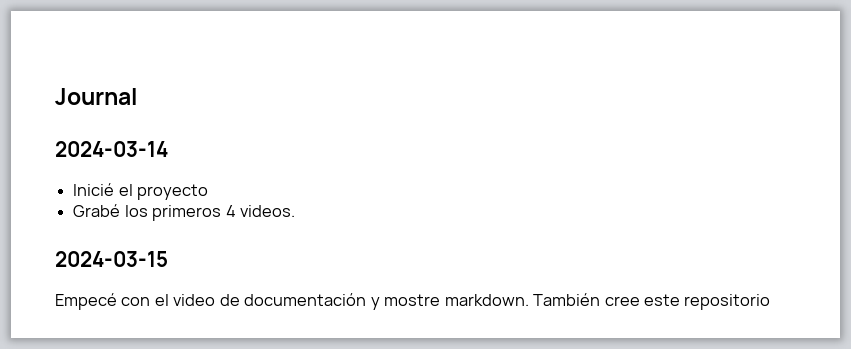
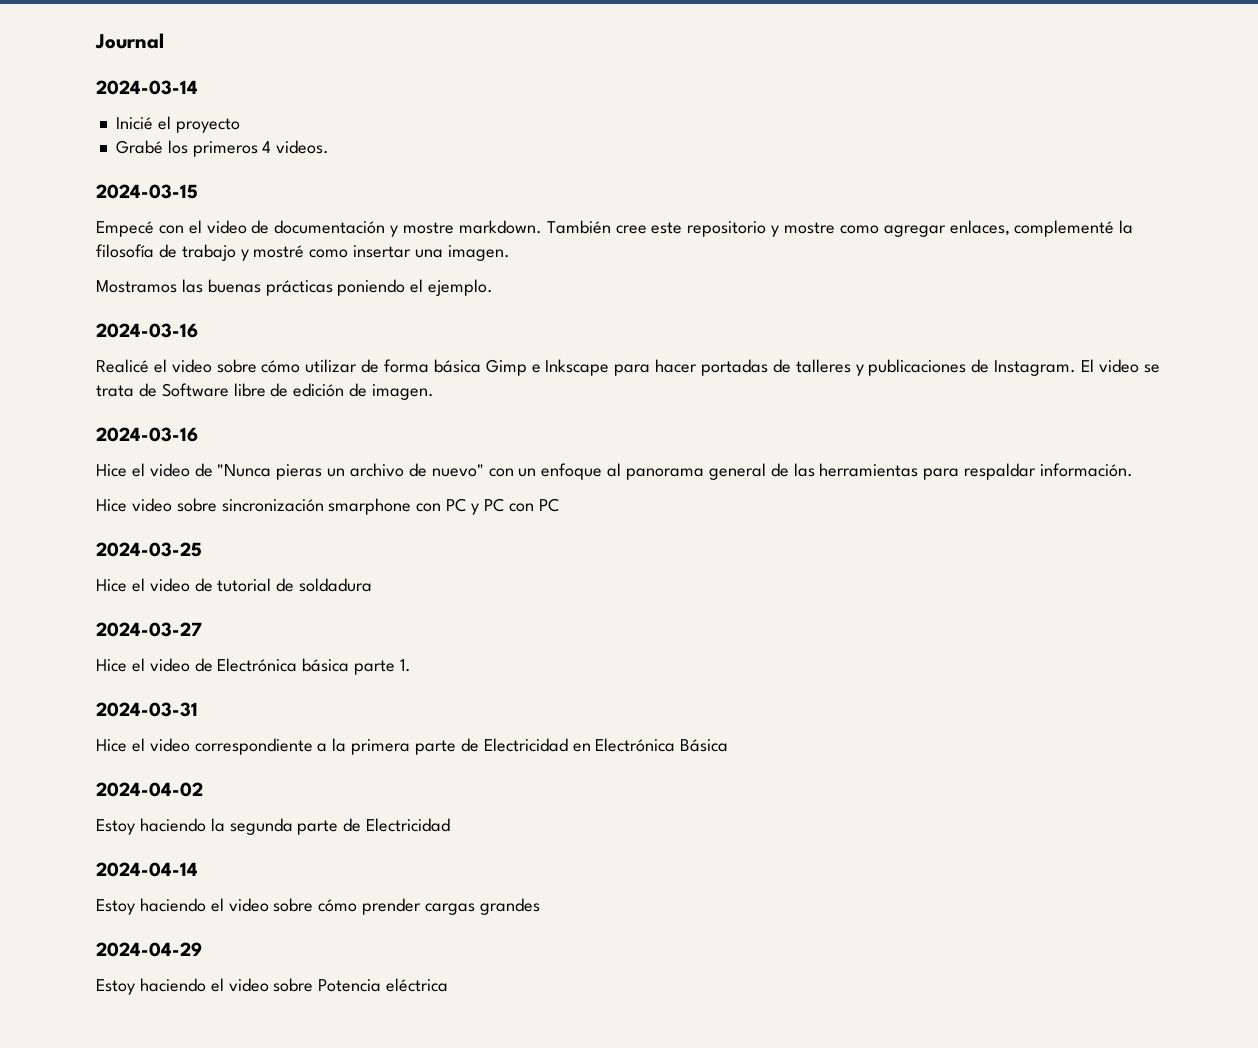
(771, 302) none -> [771,220,1134,237] [96,244,510,261] [96,279,494,296] [96,323,198,338] [96,359,1160,376] [96,383,435,400] [96,427,198,442] [96,463,1134,480] [96,498,559,515] [96,542,202,557] [96,578,373,592] [96,622,202,637] [96,658,412,675] [96,702,198,717] [96,738,729,755] [96,782,203,797] [96,818,451,835] [96,862,198,877] [96,898,540,915] [96,942,202,957] [96,978,449,995] y mostre como agregar enlaces, complementé la filosofía de trabajo y mostré como insertar una imagen. // Mostramos las buenas prácticas poniendo el ejemplo. // 2024-03-16 // Realicé el video sobre cómo utilizar de forma básica Gimp e Inkscape para hacer portadas de talleres y publicaciones de Instagram. El video se trata de Software libre de edición de imagen. // 2024-03-16 // Hice el video de "Nunca pieras un archivo de nuevo" con un enfoque al panorama general de las herramientas para respaldar información. // Hice video sobre sincronización smarphone con PC y PC con PC // 2024-03-25 // Hice el video de tutorial de soldadura // 2024-03-27 // Hice el video de Electrónica básica parte 1. // 2024-03-31 // Hice el video correspondiente a la primera parte de Electricidad en Electrónica Básica // 2024-04-02 // Estoy haciendo la segunda parte de Electricidad // 2024-04-14 // Estoy haciendo el video sobre cómo prender cargas grandes // 2024-04-29 // Estoy haciendo el video sobre Potencia eléctrica

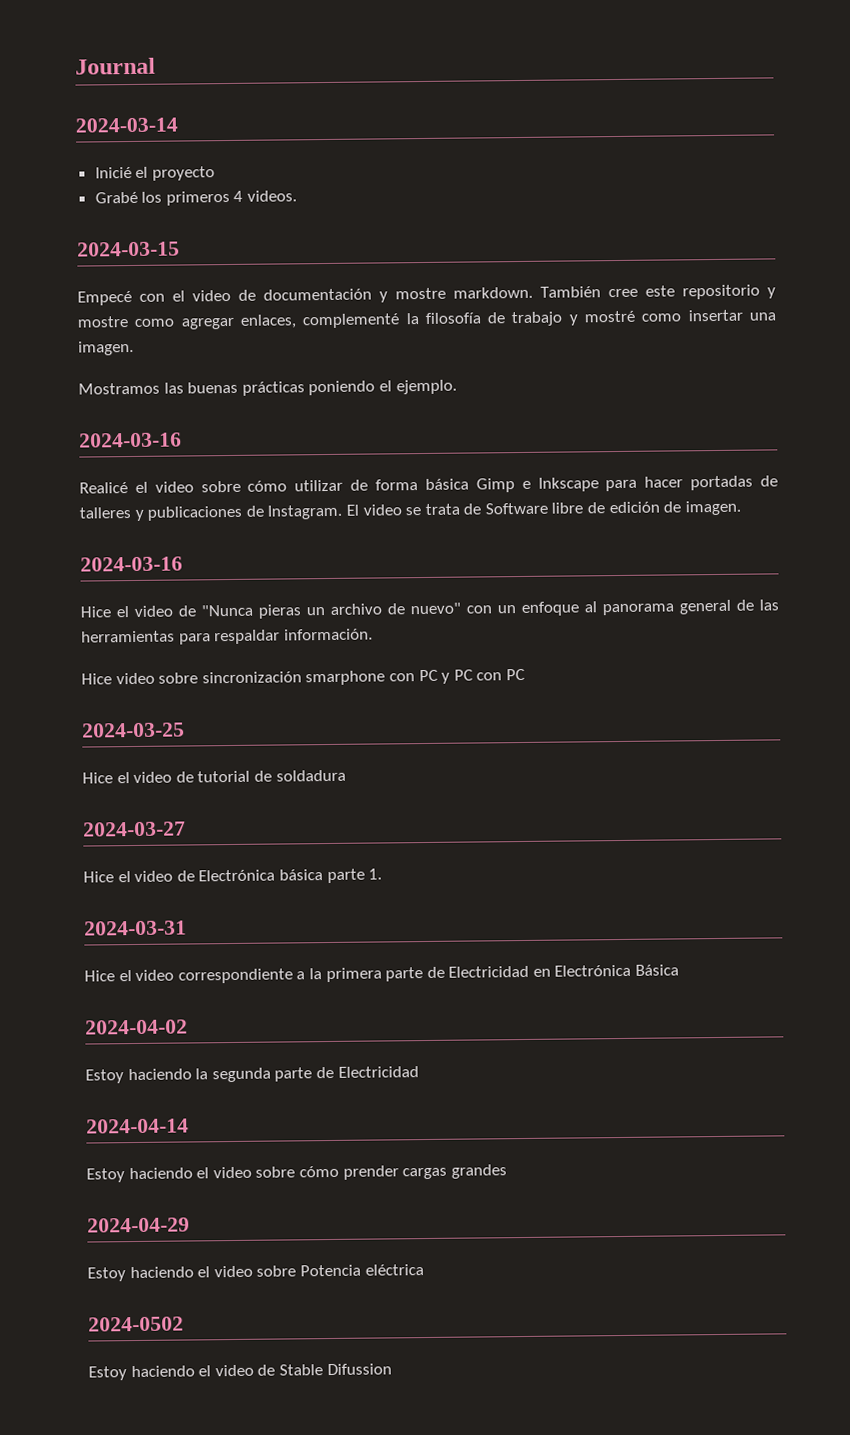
(449, 985) none -> [88,1316,184,1332] [88,1363,392,1381] // 2024-0502 // Estoy haciendo el video de Stable Difussion

